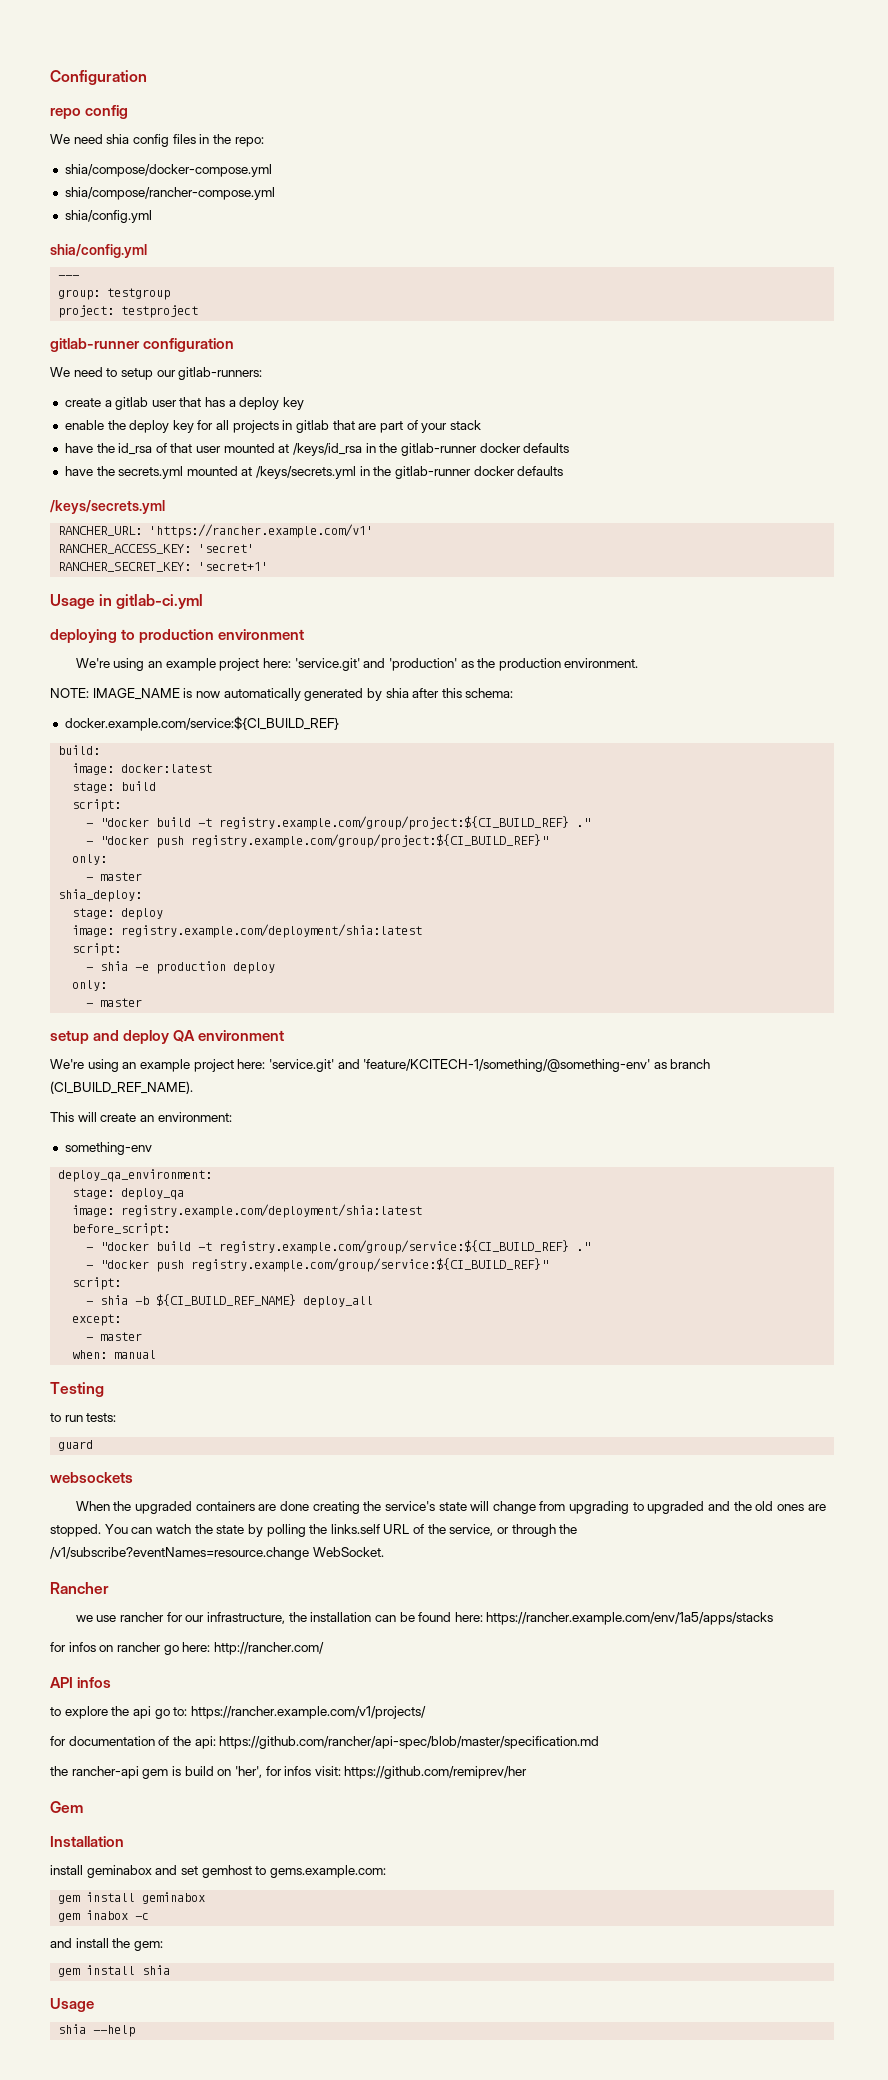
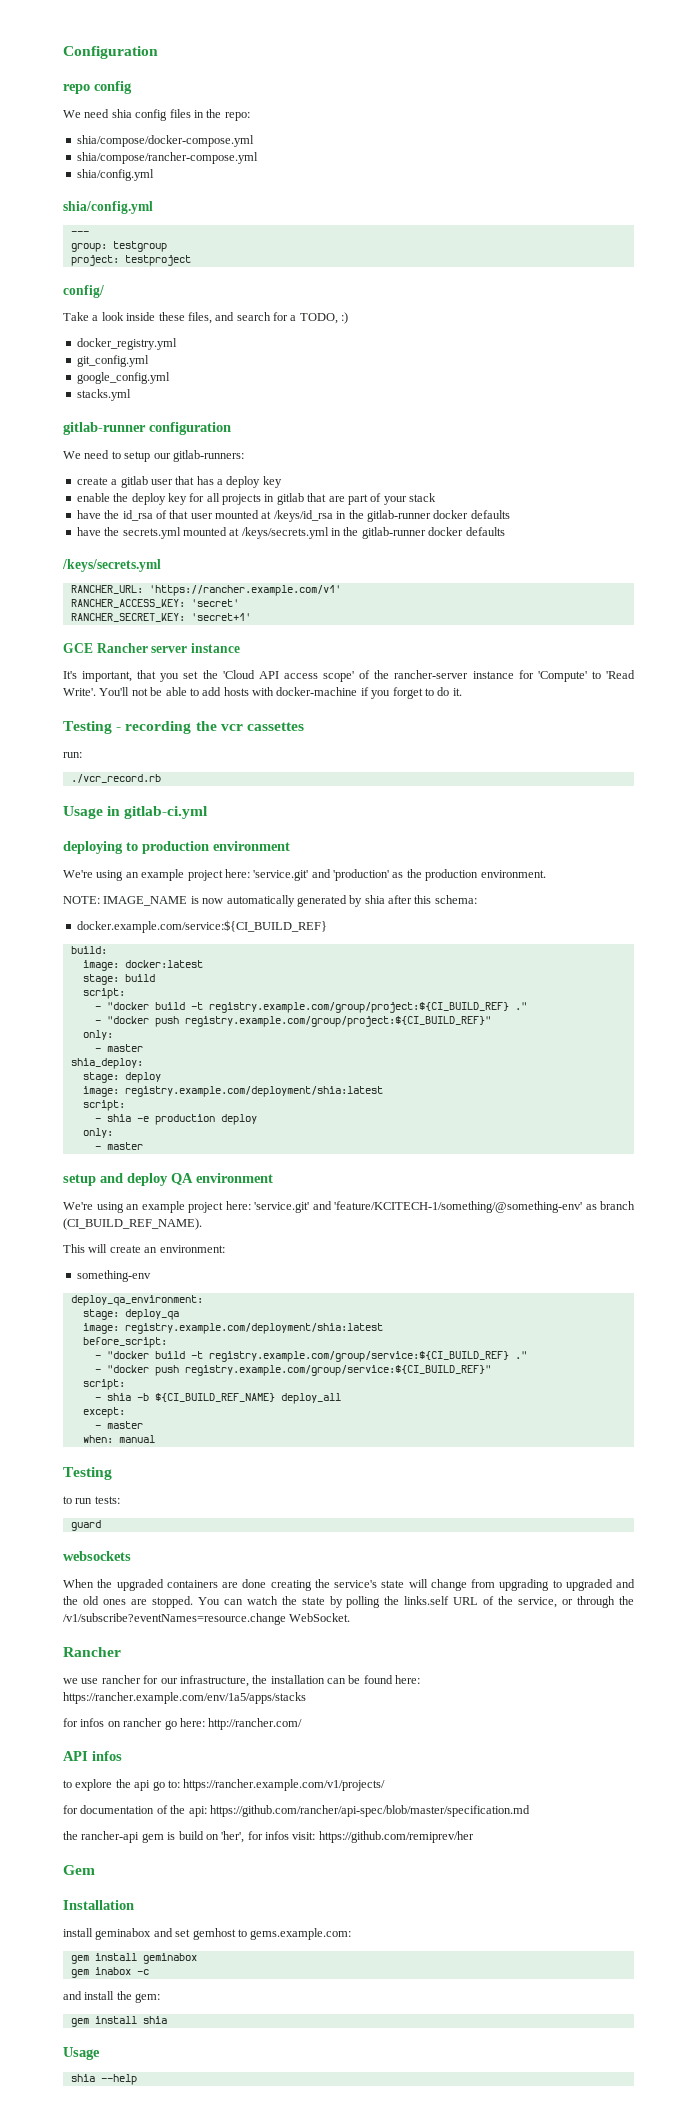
(199, 311) none -> [63,285,104,298] [63,312,349,324] [76,338,177,350] [76,355,149,367] [76,372,170,384] [76,389,131,401] // config/ // Take a look inside these files, and search for a TODO, :) // docker_registry.yml // git_config.yml // google_config.yml // stacks.yml
(269, 566) none -> [63,643,240,653] [63,670,636,682] [63,687,462,699] [63,721,304,734] [63,752,82,758] [70,774,161,783] // GCE Rancher server instance // It's important, that you set the 'Cloud API access scope' of the rancher-server instance for 'Compute' to 'Read Write'. You'll not be able to add hosts with docker-machine if you forget to do it. // Testing - recording the vcr cassettes // run: // ./vcr_record.rb

